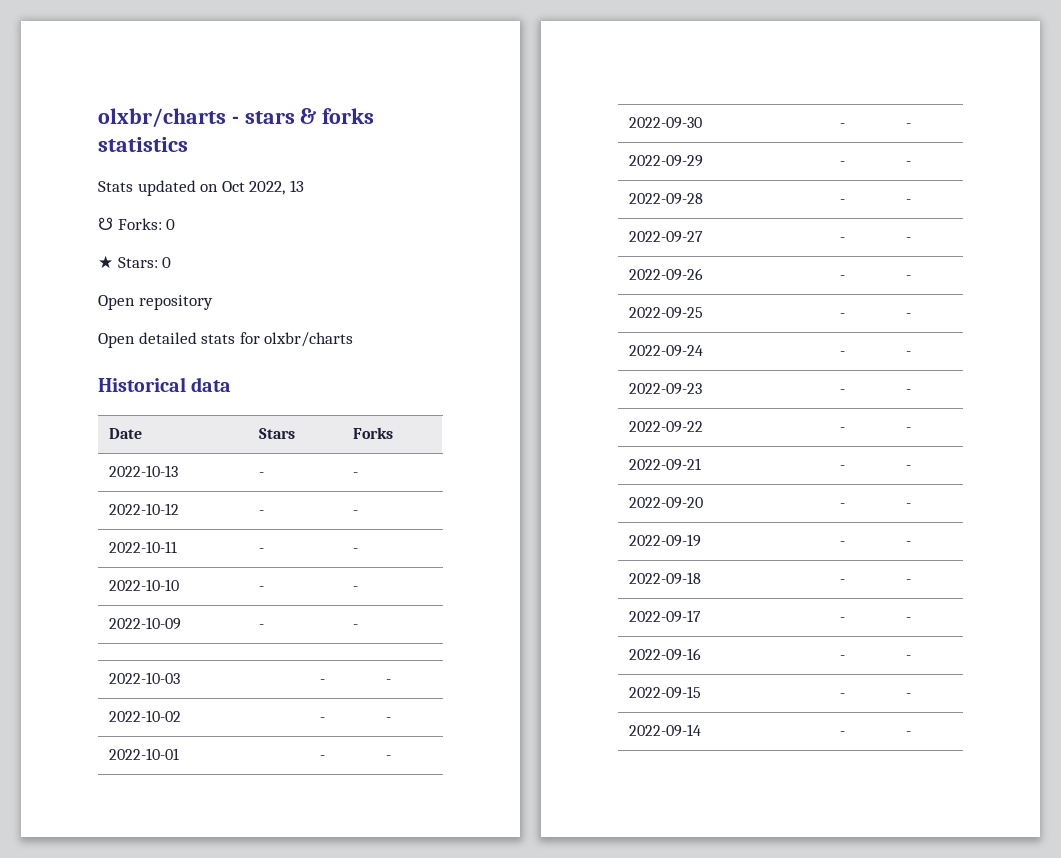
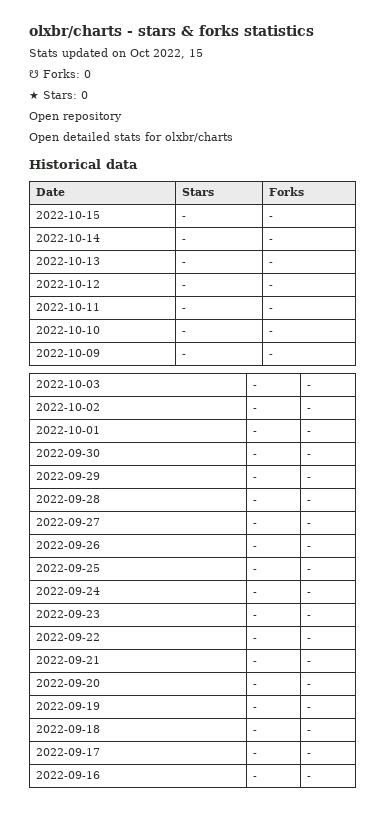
[289,180,304,192] 13 -> [189,49,203,57] 15
(393, 433) none -> [36,211,101,219] [182,216,187,219] [269,216,274,219] [36,234,101,242] [182,239,187,242] [269,239,274,242] // 2022-10-15 | - | - // 2022-10-14 | - | -
[628,686,701,699] [839,693,845,698] [905,693,911,698] [628,724,701,737] [839,731,845,736] [905,731,911,736] // 2022-09-15 | - | - // 2022-09-14 | - | - -> (312, 777) none

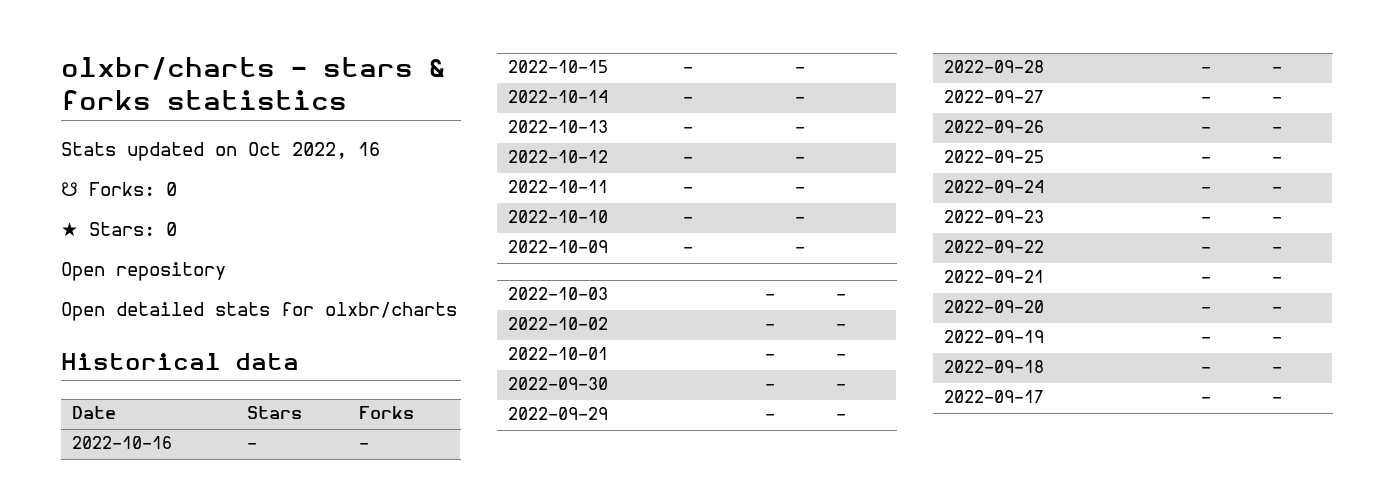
[189,49,203,57] 15 -> [358,142,380,156] 16
(305, 191) none -> [72,436,173,449] [247,443,258,449] [359,443,370,449] // 2022-10-16 | - | -
[36,771,101,779] [253,776,258,779] [307,776,312,779] // 2022-09-16 | - | - -> (1283, 400) none

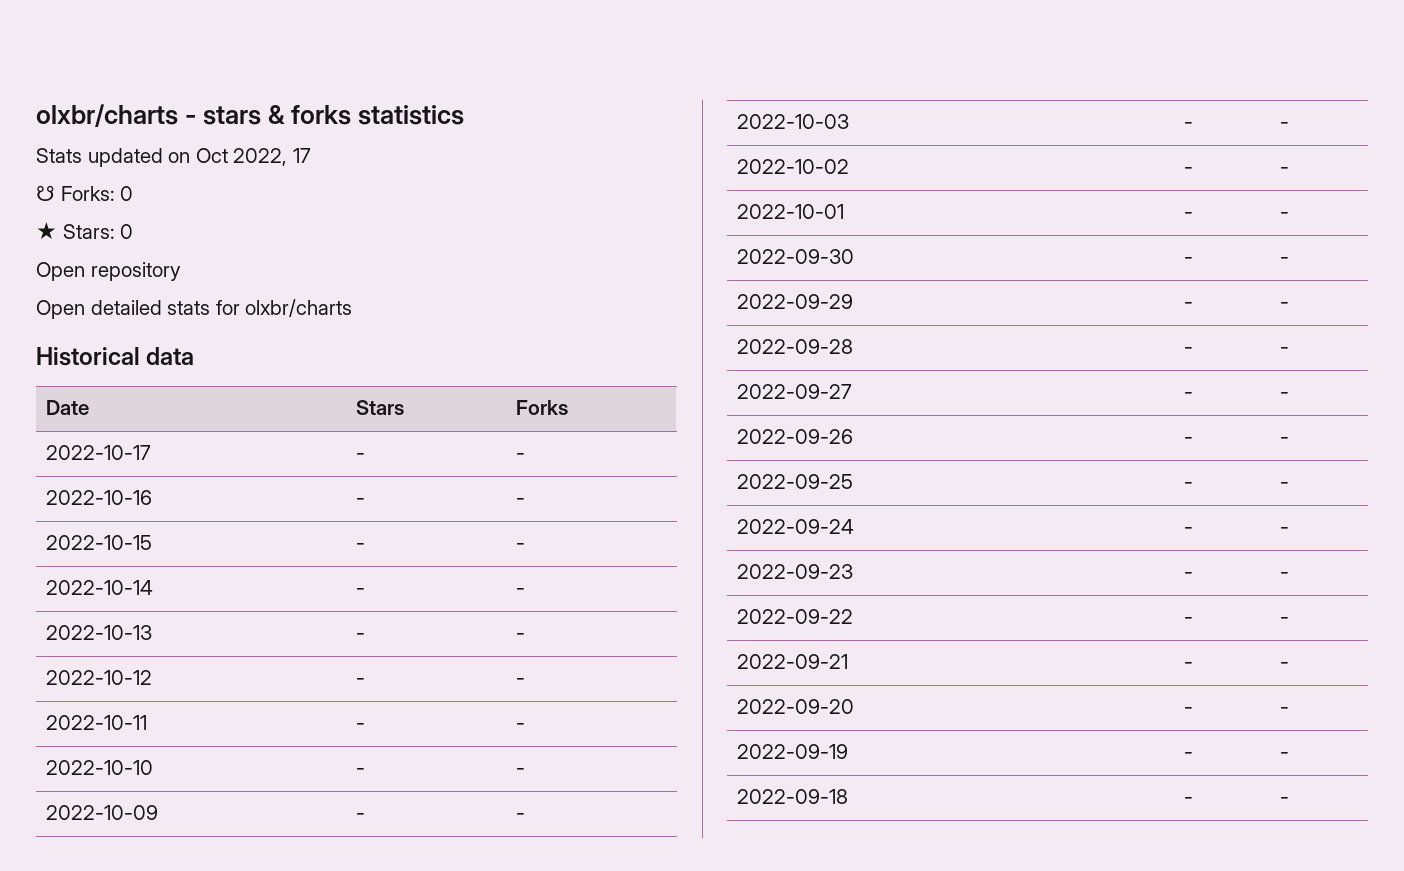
[358,142,380,156] 16 -> [292,148,311,163] 17
(415, 412) none -> [45,445,151,460] [355,453,365,460] [515,453,525,460] // 2022-10-17 | - | -
[944,390,1045,403] [1201,397,1212,403] [1272,397,1283,403] // 2022-09-17 | - | - -> (1289, 800) none

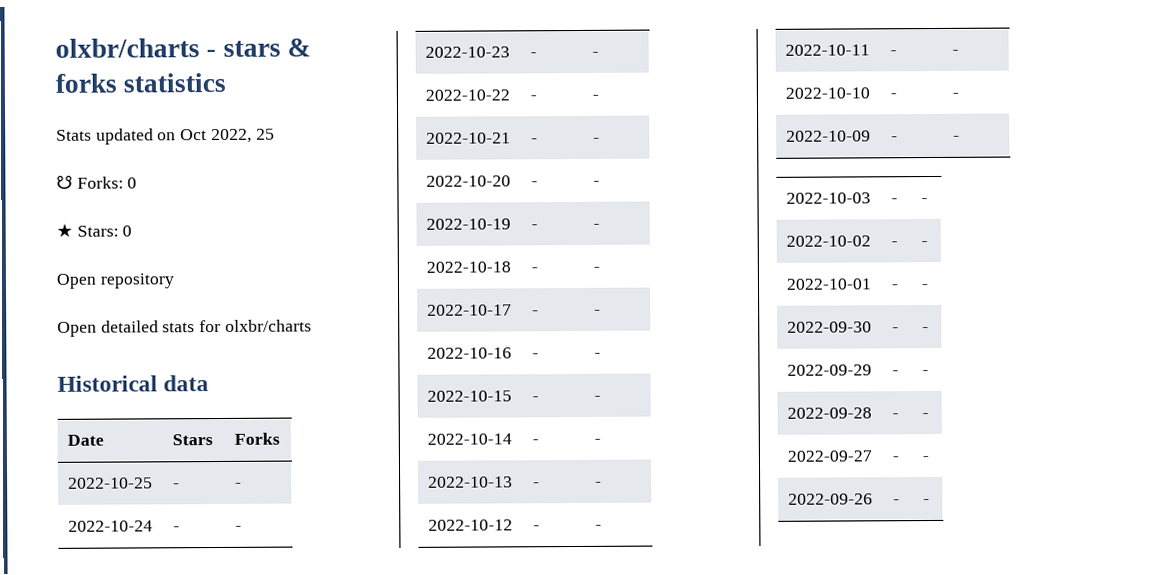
[292,148,311,163] 17 -> [255,128,275,140] 25
(568, 407) none -> [68,477,154,489] [173,483,181,489] [235,482,243,488] [68,520,154,532] [173,526,181,532] [235,525,243,531] [425,46,511,58] [530,52,538,58] [592,51,600,57] [425,89,511,101] [530,95,538,101] [592,94,600,100] [426,132,512,144] [531,138,539,144] [593,137,601,143] [426,175,512,187] [531,181,539,187] [593,180,601,186] [426,218,512,230] [531,224,539,230] [593,223,601,229] [426,261,512,273] [531,267,539,273] [593,266,601,272] // 2022-10-25 | - | - // 2022-10-24 | - | - // 2022-10-23 | - | - // 2022-10-22 | - | - // 2022-10-21 | - | - // 2022-10-20 | - | - // 2022-10-19 | - | - // 2022-10-18 | - | -
[736,474,853,489] [1183,482,1193,489] [1279,482,1289,489] [736,519,854,534] [1183,527,1193,534] [1279,527,1289,534] [736,564,853,579] [1183,572,1193,579] [1279,572,1289,579] [736,609,853,624] [1183,617,1193,624] [1279,617,1289,624] [736,654,848,669] [1183,662,1193,669] [1279,662,1289,669] [736,699,854,714] [1183,707,1193,714] [1279,707,1289,714] [736,744,848,759] [1183,752,1193,759] [1279,752,1289,759] [736,789,848,804] [1183,797,1193,804] [1279,797,1289,804] // 2022-09-25 | - | - // 2022-09-24 | - | - // 2022-09-23 | - | - // 2022-09-22 | - | - // 2022-09-21 | - | - // 2022-09-20 | - | - // 2022-09-19 | - | - // 2022-09-18 | - | - -> (931, 502) none

